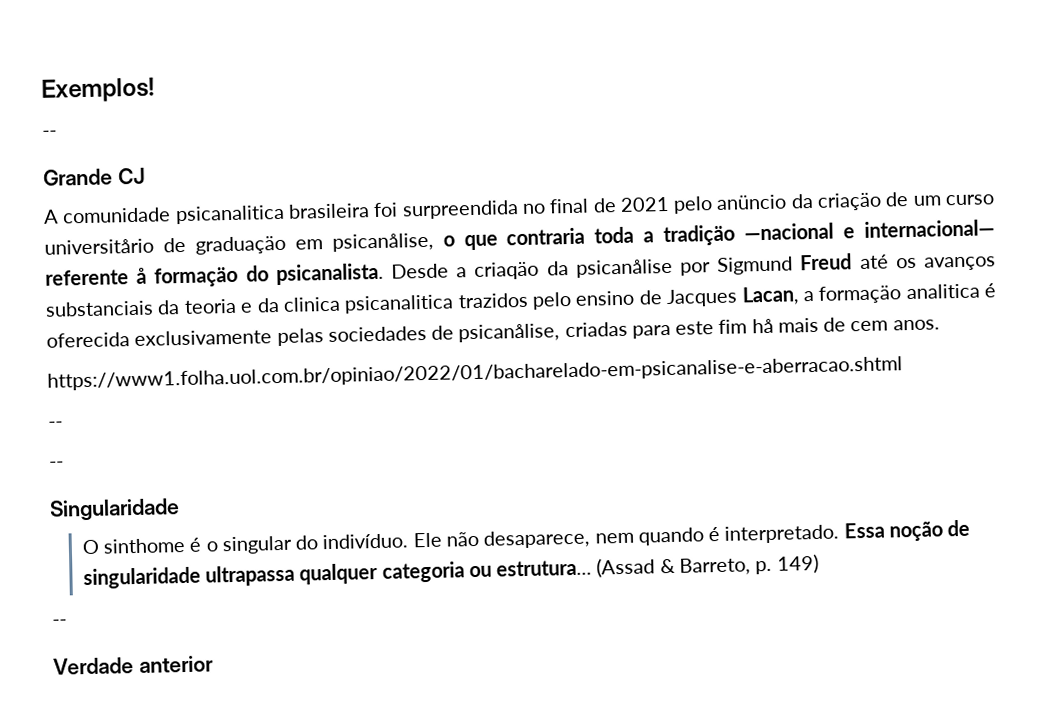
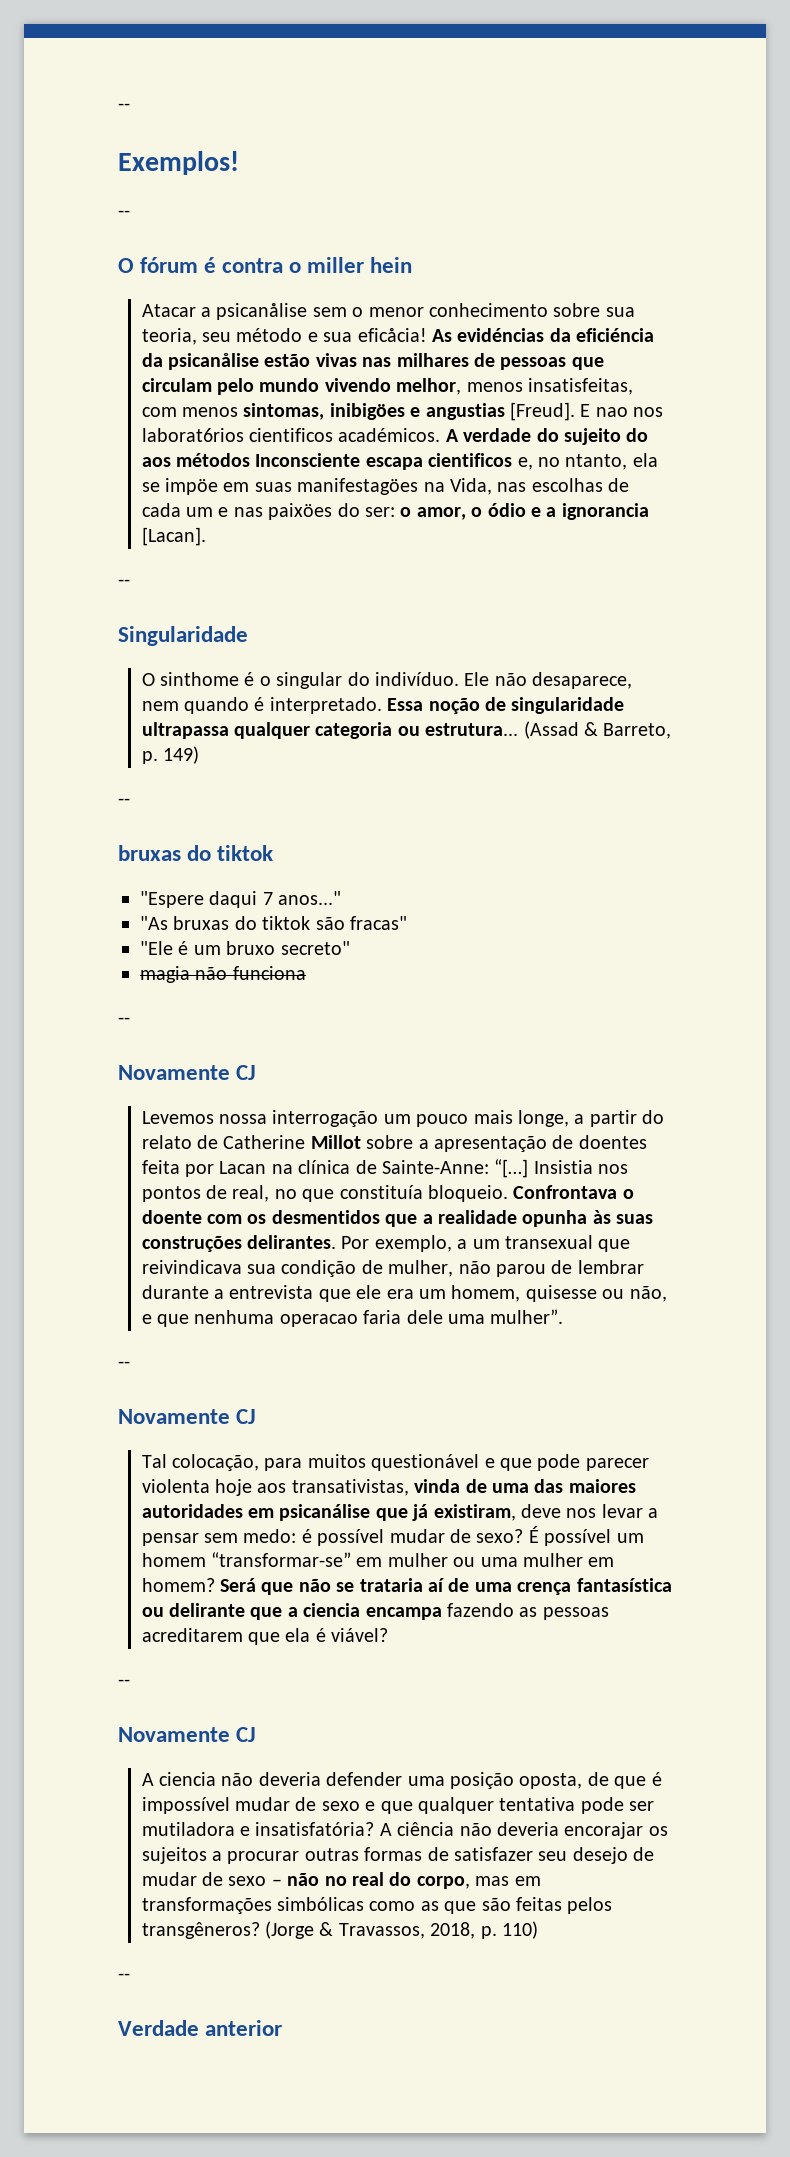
(41, 90) none -> [118,103,130,110] -- //
[43,167,146,186] [43,192,994,225] [44,219,995,255] [45,253,997,288] [45,283,996,317] [46,317,940,348] [47,356,903,391] [48,421,63,428] Grande CJ // A comunidade psicanalitica brasileira foi surpreendida no final de 2021 pelo anüncio da criaçäo de um curso universitårio de graduaçäo em psicanålise, o que contraria toda a tradiçäo —nacional e internacional— referente å formaçäo do psicanalista. Desde a criaqäo da psicanålise por Sigmund Freud até os avanços substanciais da teoria e da clinica psicanalitica trazidos pelo ensino de Jacques Lacan, a formaçäo analitica é oferecida exclusivamente pelas sociedades de psicanålise, criadas para este fim hå mais de cem anos. // https://www1.folha.uol.com.br/opiniao/2022/01/bacharelado-em-psicanalise-e-aberracao.shtml // -- -> [118,257,413,273] [141,303,635,320] [141,328,655,345] [141,353,604,370] [141,378,633,395] [141,402,664,421] [141,428,649,445] [141,453,658,470] [141,478,630,495] [141,503,649,520] [141,527,206,546] O fórum é contra o miller hein // Atacar a psicanålise sem o menor conhecimento sobre sua teoria, seu método e sua eficåcia! As evidéncias da eficiéncia da psicanålise estão vivas nas milhares de pessoas que circulam pelo mundo vivendo melhor, menos insatisfeitas, com menos sintomas, inibigöes e angustias [Freud]. E nao nos laborat6rios cientificos académicos. A verdade do sujeito do aos métodos Inconsciente escapa cientificos e, no ntanto, ela se impöe em suas manifestagöes na Vida, nas escolhas de cada um e nas paixöes do ser: o amor, o ódio e a ignorancia [Lacan].
(67, 622) none -> [118,845,274,861] [140,891,342,908] [140,916,407,930] [140,941,350,955] [140,966,306,983] [118,1017,130,1024] [118,1065,257,1080] [141,1110,665,1127] [141,1135,647,1152] [141,1159,629,1178] [141,1185,634,1202] [141,1210,654,1227] [141,1235,631,1252] [141,1260,644,1277] [141,1285,667,1302] [141,1309,564,1327] [118,1361,130,1368] [118,1409,257,1424] [141,1454,649,1471] [141,1479,636,1496] [141,1504,659,1521] [141,1526,644,1546] [141,1552,615,1567] [141,1578,672,1595] [141,1603,609,1620] [141,1628,389,1645] [118,1679,130,1686] [118,1727,257,1742] [141,1772,662,1789] [141,1797,655,1814] [141,1822,668,1839] [141,1847,655,1864] [141,1872,541,1889] [141,1897,613,1914] [141,1921,538,1939] [118,1973,130,1980] // bruxas do tiktok // "Espere daqui 7 anos..." // "As bruxas do tiktok são fracas" // "Ele é um bruxo secreto" // magia não funciona // -- // Novamente CJ // Levemos nossa interrogação um pouco mais longe, a partir do relato de Catherine Millot sobre a apresentação de doentes feita por Lacan na clínica de Sainte-Anne: “[…] Insistia nos pontos de real, no que constituía bloqueio. Confrontava o doente com os desmentidos que a realidade opunha às suas construções delirantes. Por exemplo, a um transexual que reivindicava sua condição de mulher, não parou de lembrar durante a entrevista que ele era um homem, quisesse ou não, e que nenhuma operacao faria dele uma mulher”. // -- // Novamente CJ // Tal colocação, para muitos questionável e que pode parecer violenta hoje aos transativistas, vinda de uma das maiores autoridades em psicanálise que já existiram, deve nos levar a pensar sem medo: é possível mudar de sexo? É possível um homem “transformar-se” em mulher ou uma mulher em homem? Será que não se trataria aí de uma crença fantasística ou delirante que a ciencia encampa fazendo as pessoas acreditarem que ela é viável? // -- // Novamente CJ // A ciencia não deveria defender uma posição oposta, de que é impossível mudar de sexo e que qualquer tentativa pode ser mutiladora e insatisfatória? A ciência não deveria encorajar os sujeitos a procurar outras formas de satisfazer seu desejo de mudar de sexo – não no real do corpo, mas em transformações simbólicas como as que são feitas pelos transgêneros? (Jorge & Travassos, 2018, p. 110) // --

